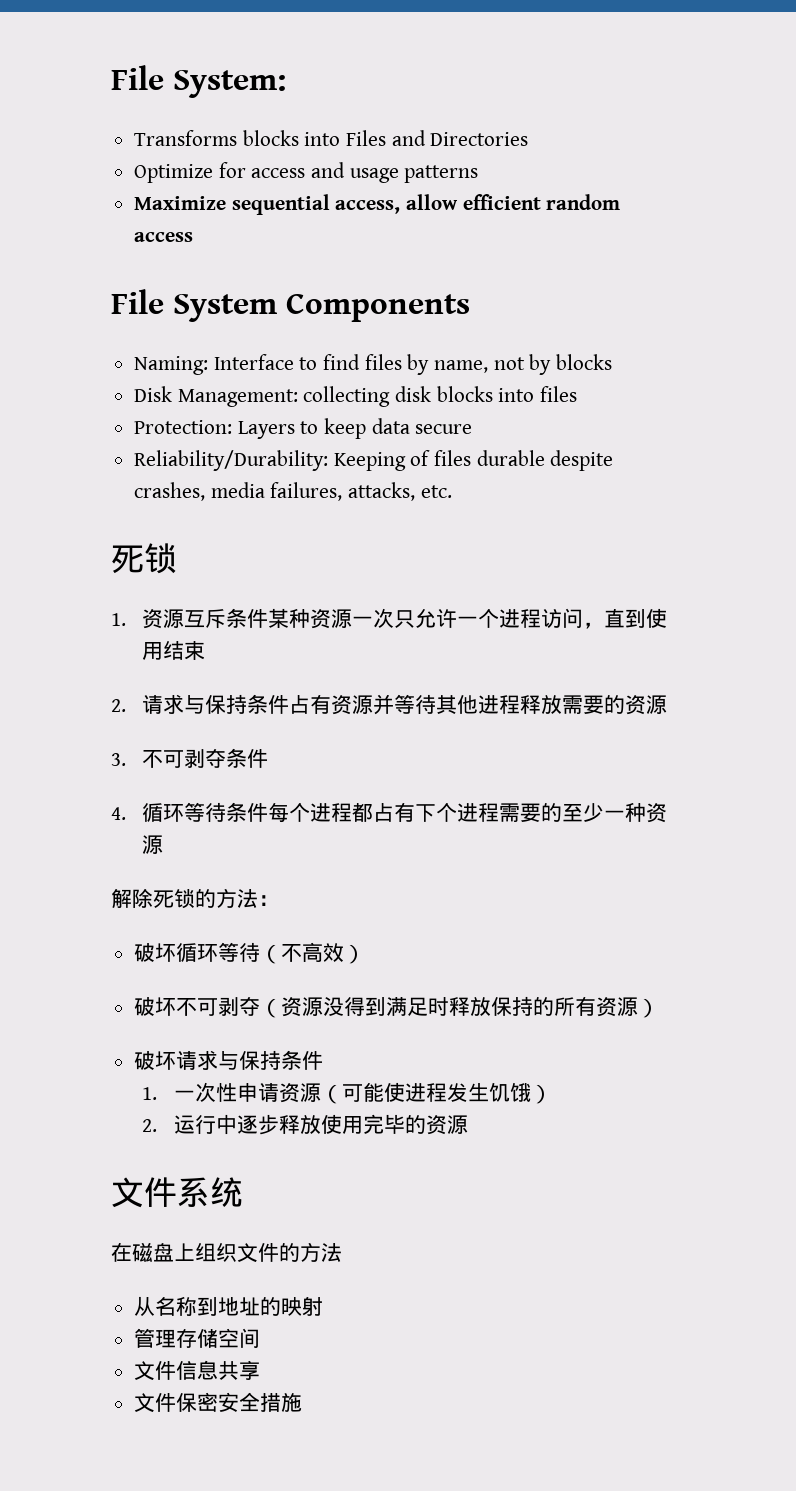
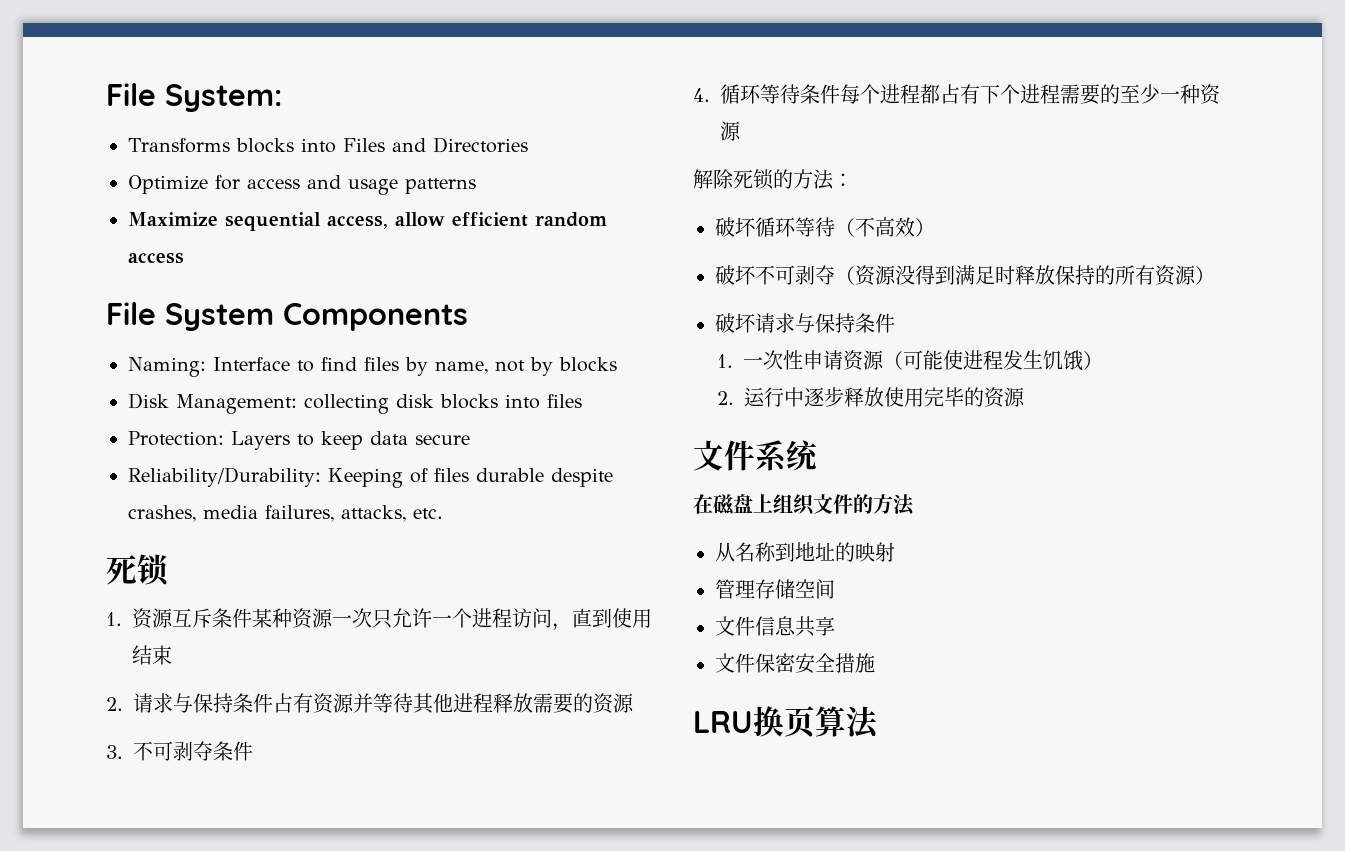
(303, 1402) none -> [693,706,879,739] // LRU换页算法

